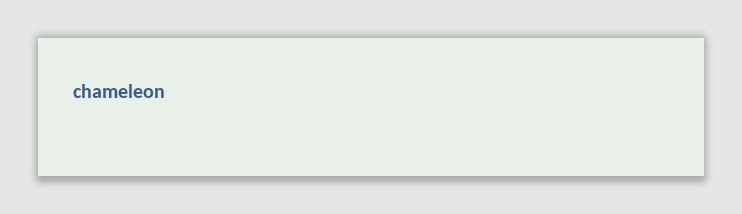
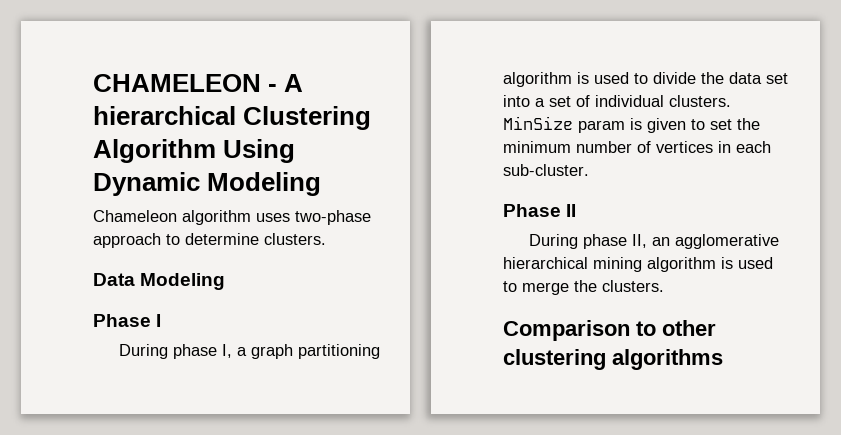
[73,84,165,98] chameleon -> [93,74,304,92] [93,106,372,130] [93,139,296,163] [93,172,322,196] [93,210,371,225] [93,233,326,248] [93,273,226,290] [93,314,162,327] [118,344,380,359] [503,72,788,87] [503,95,731,107] [503,116,760,133] [503,141,771,153] [503,164,589,176] [503,204,577,217] [528,234,779,249] [503,257,773,272] [503,280,664,295] [503,320,716,341] [503,349,723,370] CHAMELEON - A hierarchical Clustering Algorithm Using Dynamic Modeling // Chameleon algorithm uses two-phase approach to determine clusters. // Data Modeling // Phase I // During phase I, a graph partitioning algorithm is used to divide the data set into a set of individual clusters. MinSize param is given to set the minimum number of vertices in each sub-cluster. // Phase II // During phase II, an agglomerative hierarchical mining algorithm is used to merge the clusters. // Comparison to other clustering algorithms

